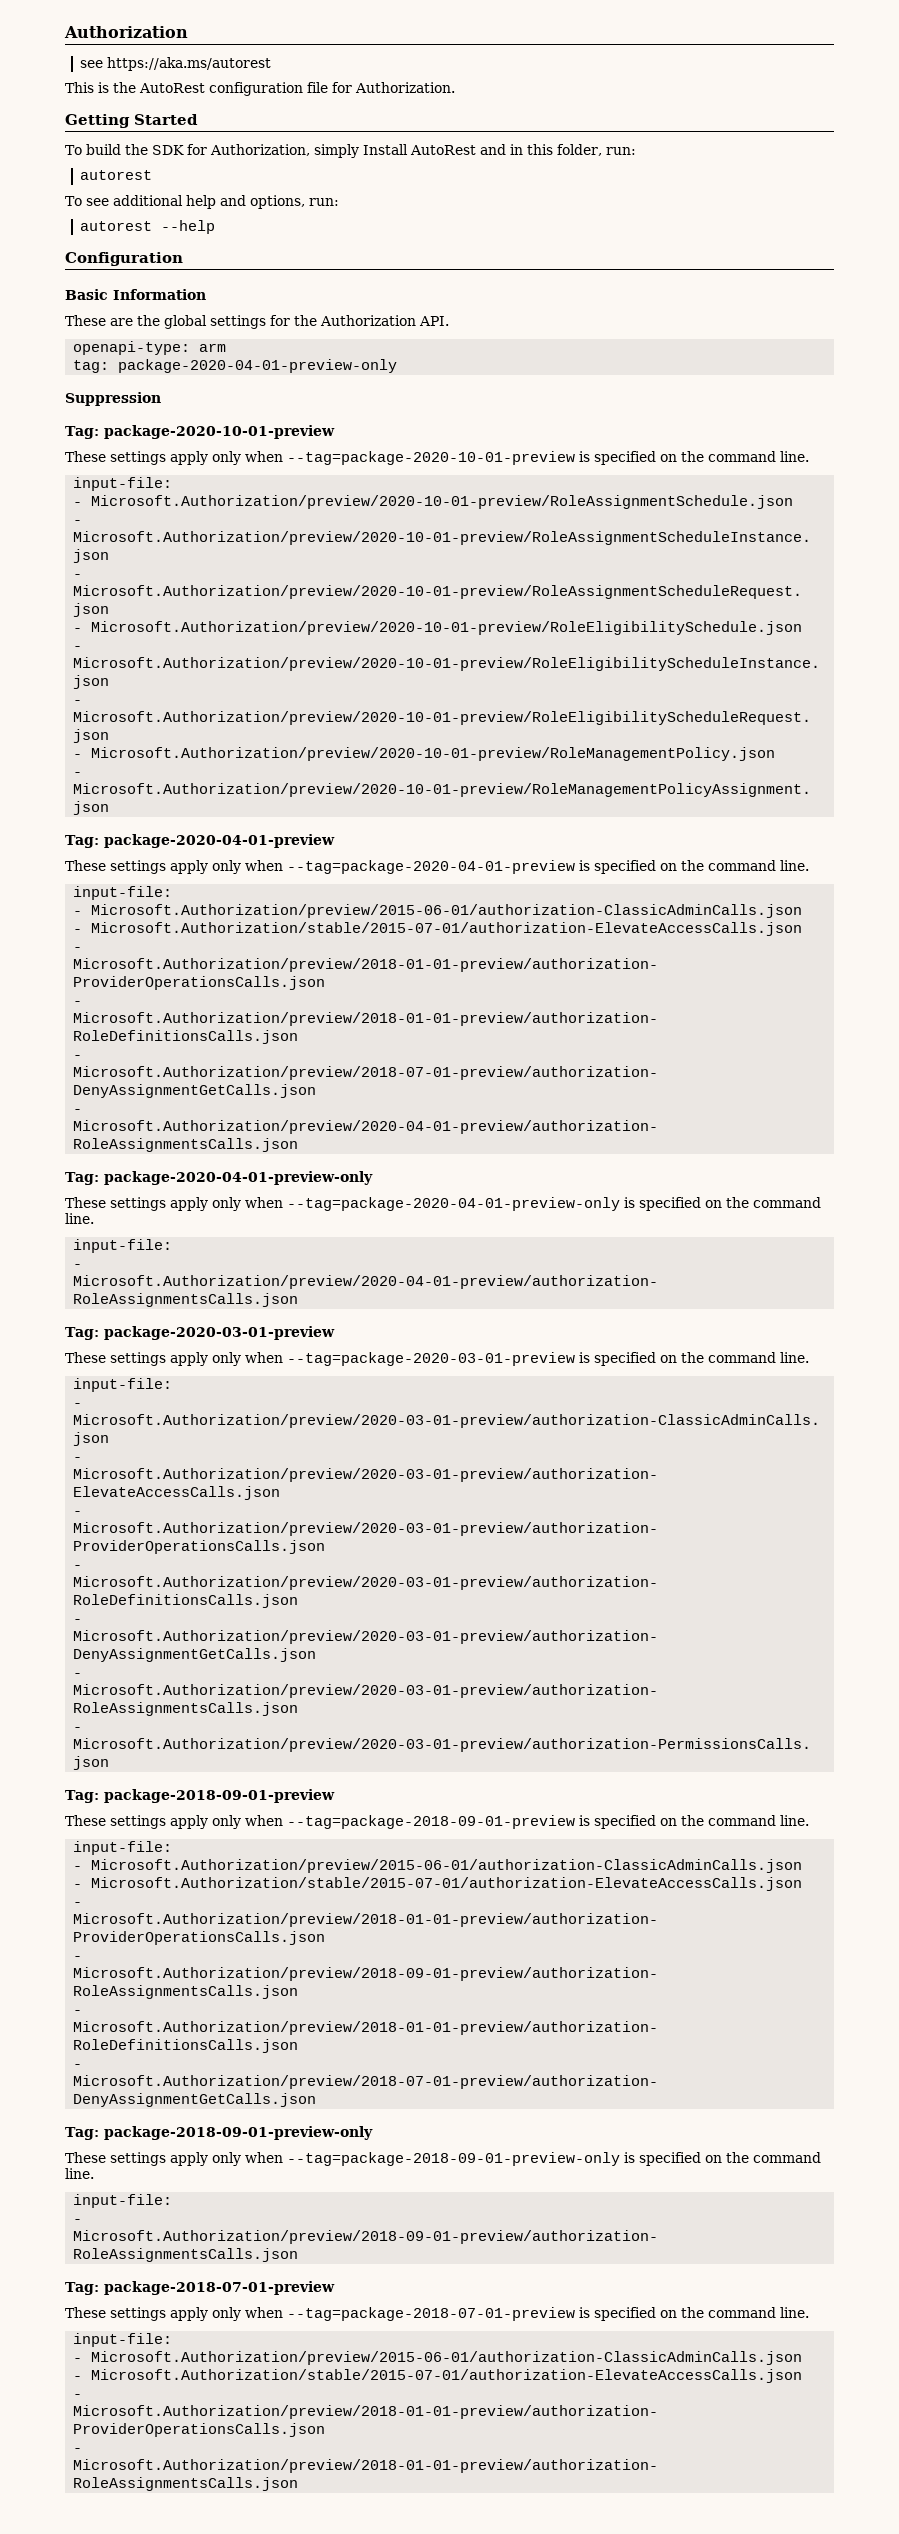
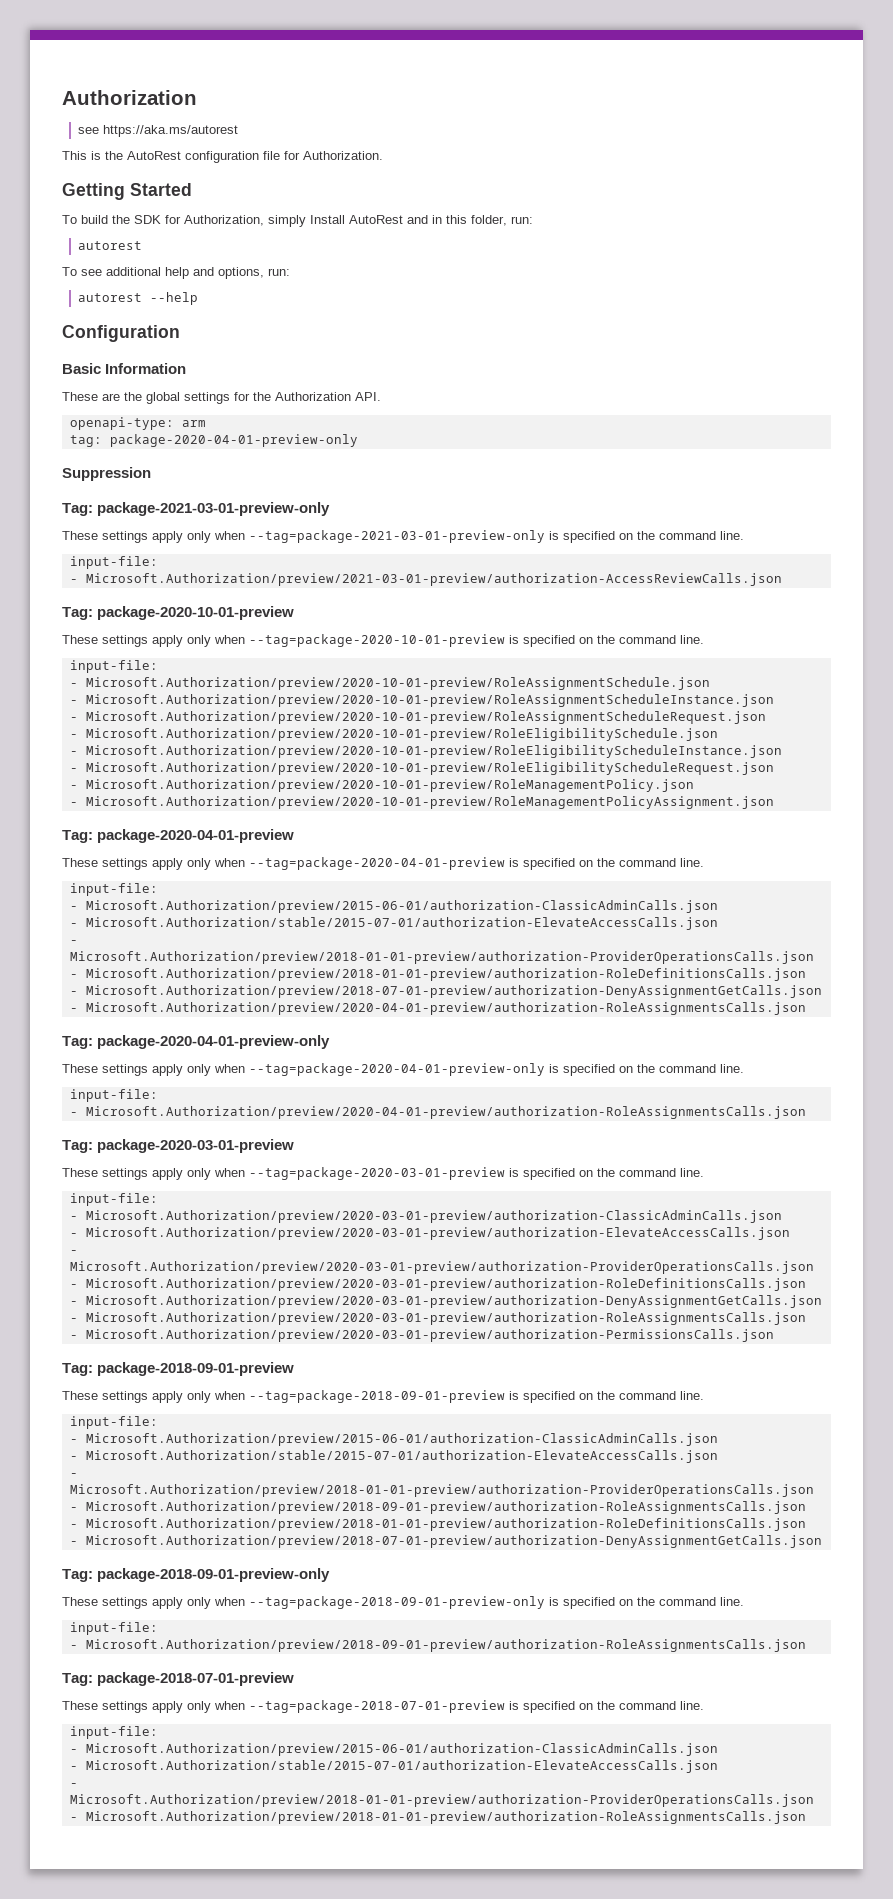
(161, 399) none -> [62,502,331,516] [62,530,744,543] [69,556,158,569] [69,573,782,586] // Tag: package-2021-03-01-preview-only // These settings apply only when --tag=package-2021-03-01-preview-only is specified on the command line. // input-file: // - Microsoft.Authorization/preview/2021-03-01-preview/authorization-AccessReviewCalls.json

